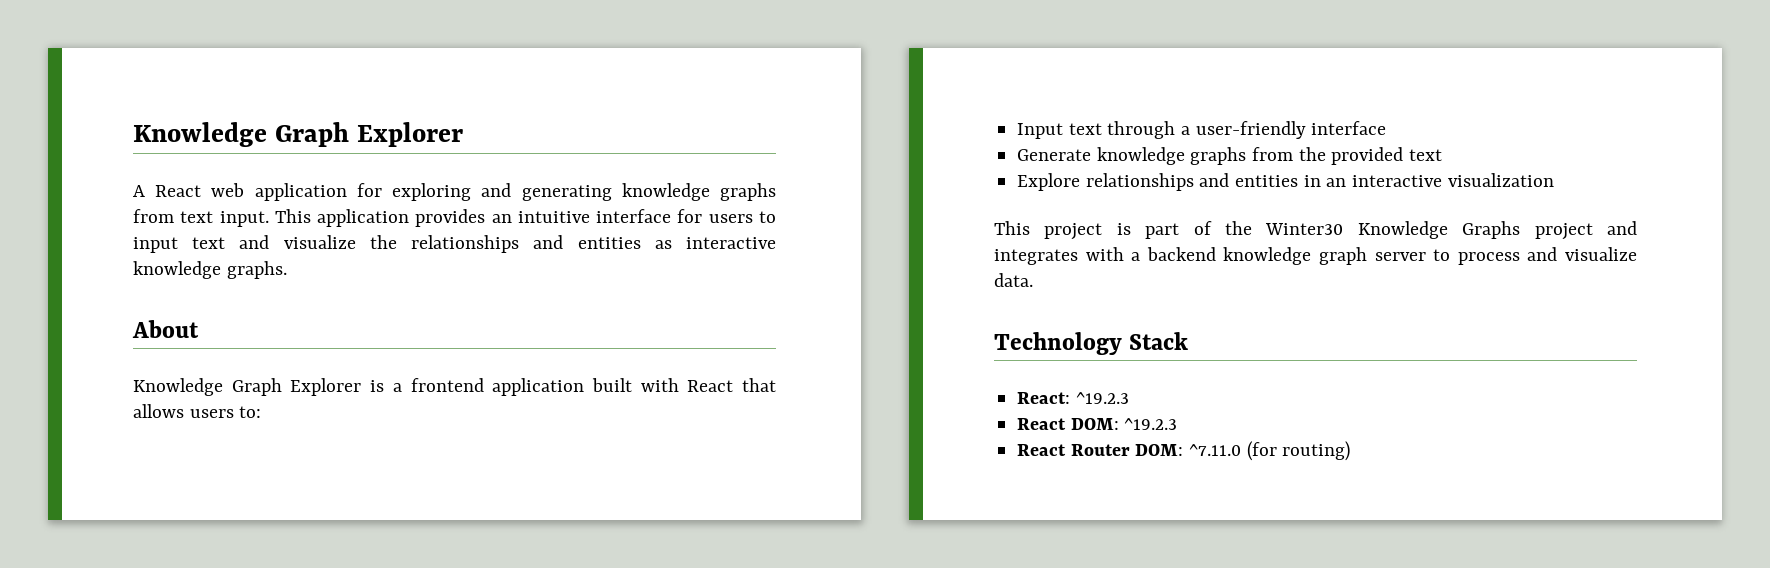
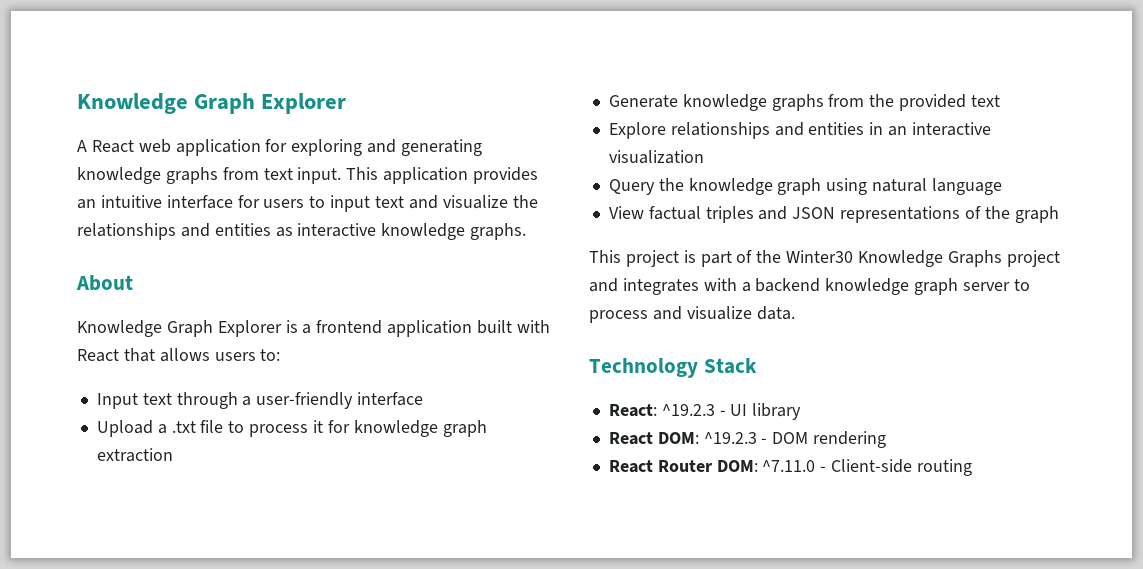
(1387, 128) none -> [96,420,487,437] [96,448,173,462] // Upload a .txt file to process it for knowledge graph extraction
(1554, 180) none -> [608,178,1002,195] [608,206,1059,223] // Query the knowledge graph using natural language // View factual triples and JSON representations of the graph
(1129, 398) none -> [719,403,802,420] - UI library
(1178, 424) none -> [761,431,887,448] - DOM rendering
[1246,441,1351,461] (for routing) -> [820,459,972,476] - Client-side routing

